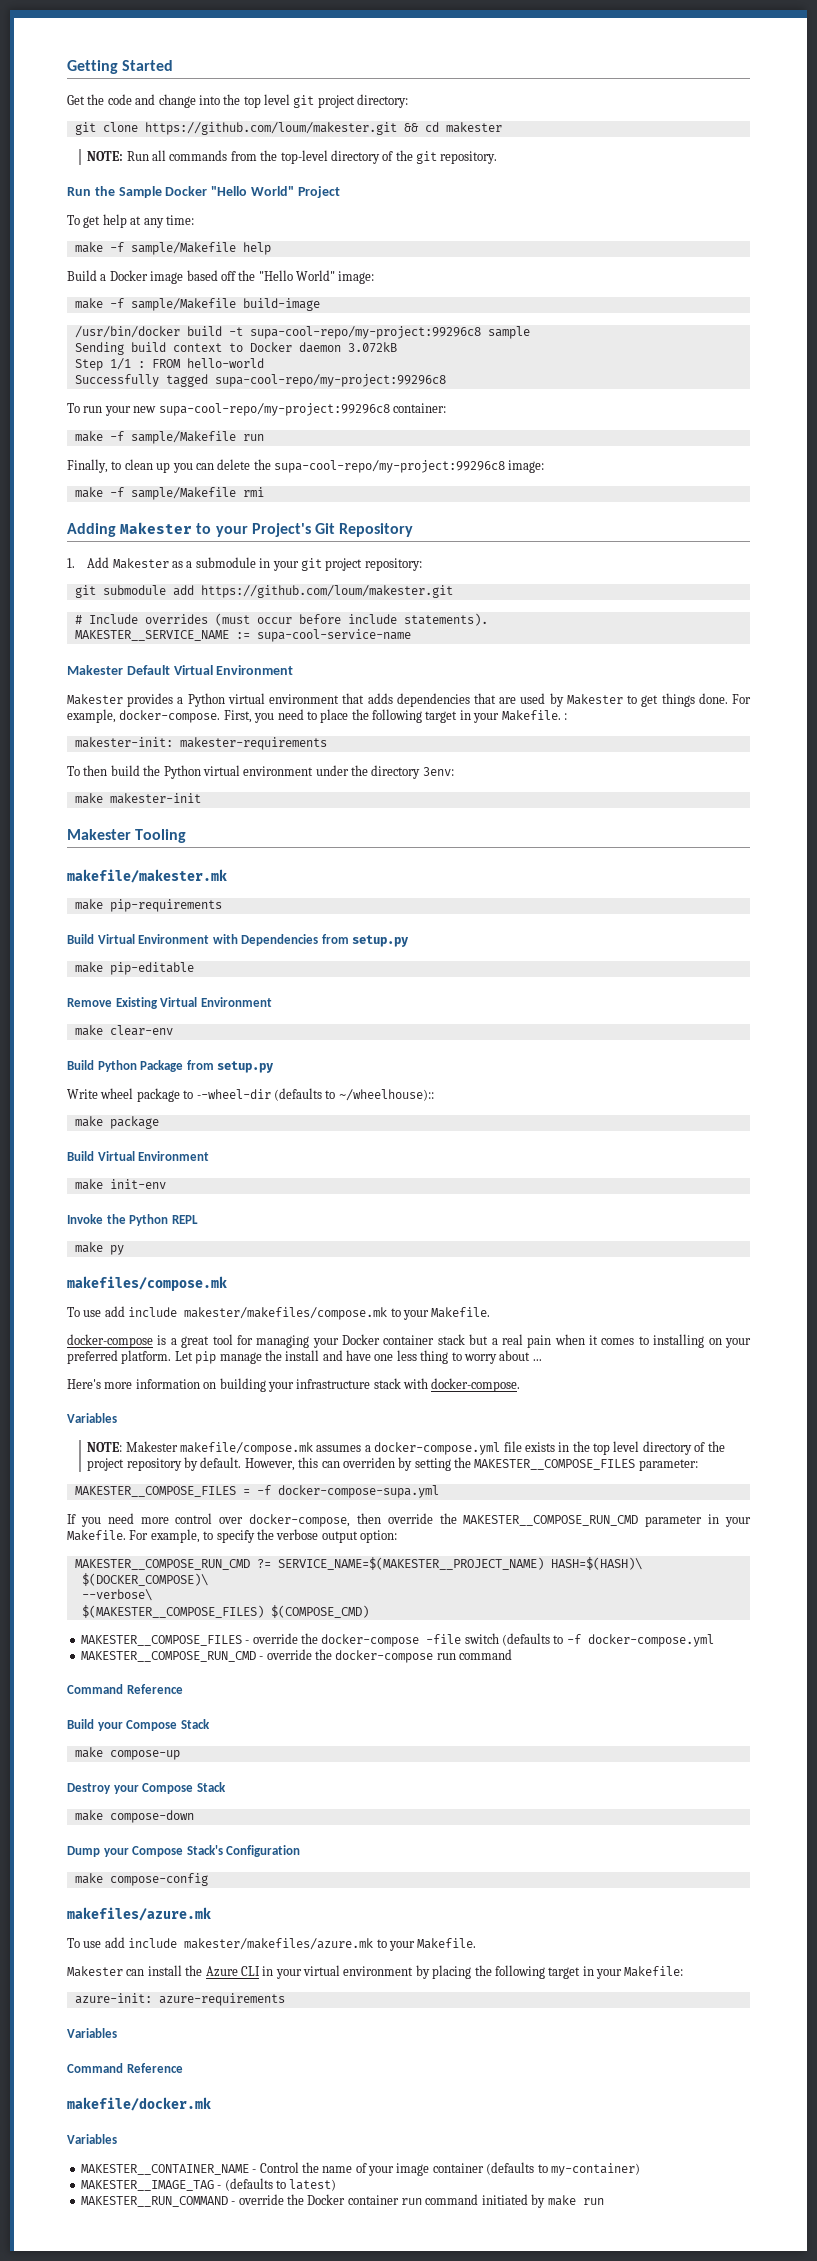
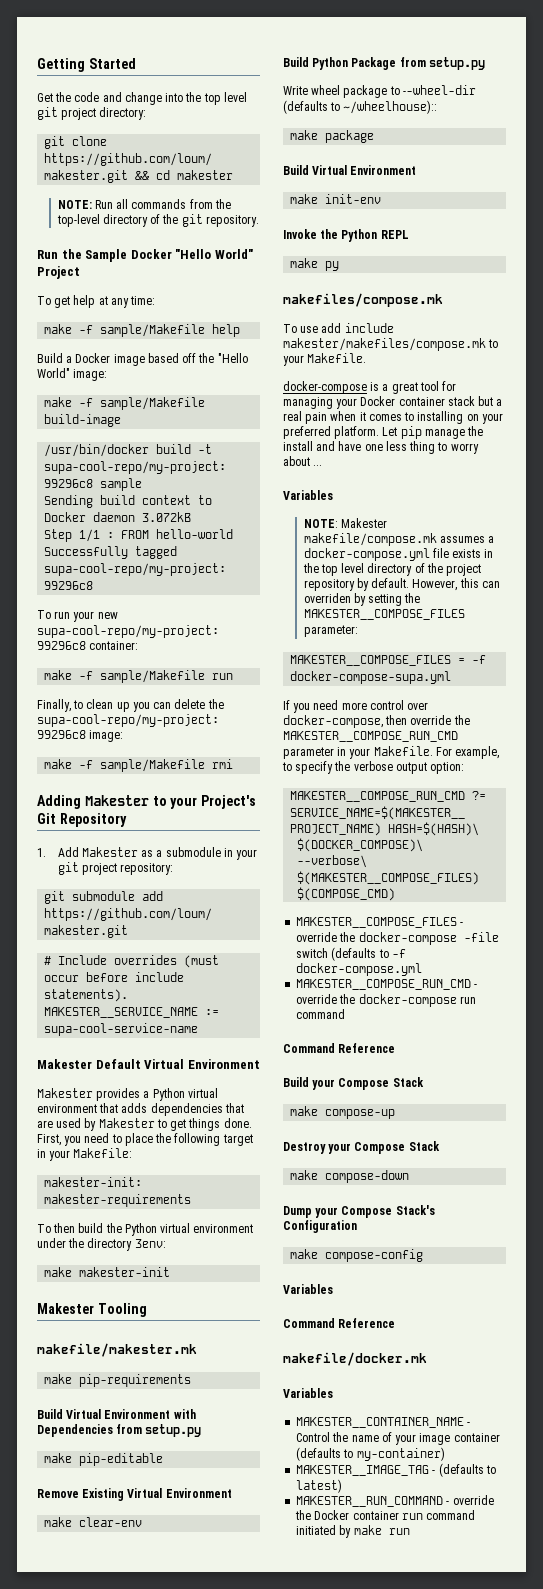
[731,694,751,704] [67,709,221,723] For example, docker-compose. -> (252, 1123) none
[501,710,567,721] Makefile. : -> [73,1148,133,1158] Makefile:
[67,1378,521,1392] // Here's more information on building your infrastructure stack with docker-compose. -> (323, 465) none
[67,1907,211,1921] [67,1937,477,1951] [67,1965,684,1979] [74,1993,285,2006] // makefiles/azure.mk // To use add include makester/makefiles/azure.mk to your Makefile. // Makester can install the Azure CLI in your virtual environment by placing the following target in your Makefile: // azure-init: azure-requirements -> (424, 1255) none

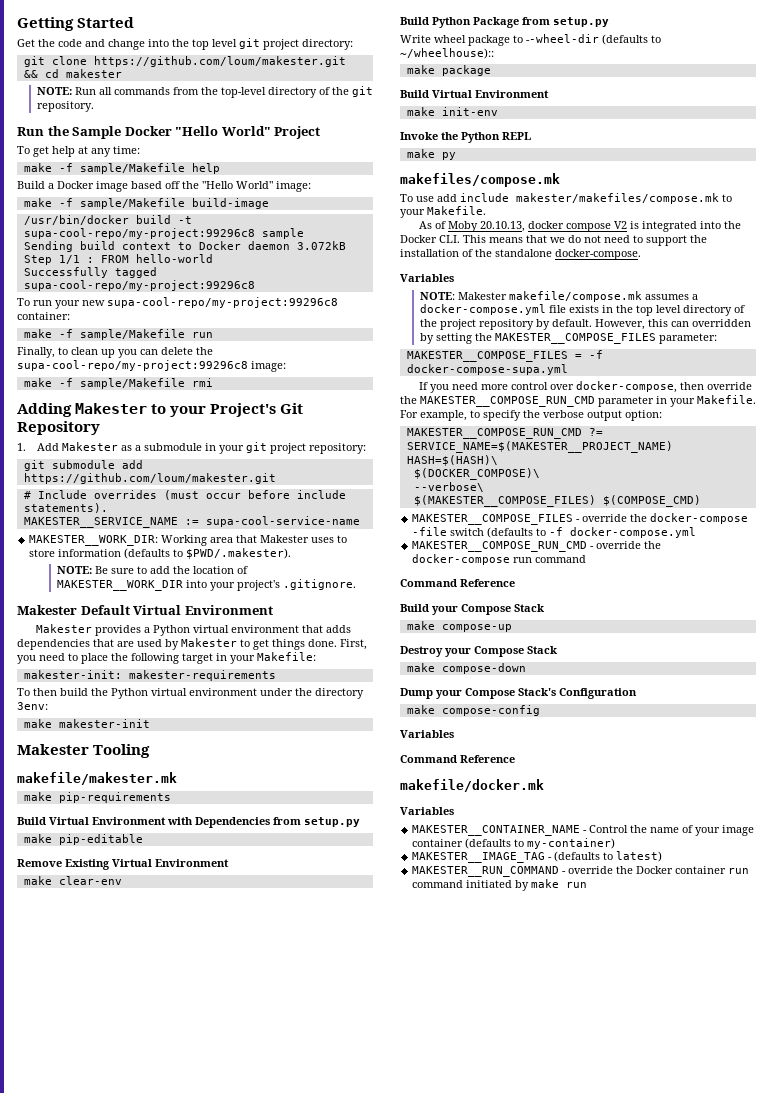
(199, 1029) none -> [29,535,348,546] [29,548,292,559] [56,566,248,574] [56,579,356,591] // MAKESTER__WORK_DIR: Working area that Makester uses to store information (defaults to $PWD/.makester). // NOTE: Be sure to add the location of MAKESTER__WORK_DIR into your project's .gitignore.
[283,381,457,394] [283,396,503,409] [283,411,503,424] [283,426,484,439] [283,441,479,454] [283,456,323,466] docker-compose is a great tool for managing your Docker container stack but a real pain when it comes to installing on your preferred platform. Let pip manage the install and have one less thing to worry about ... -> [419,221,742,232] [400,235,707,246] [400,249,641,260] As of Moby 20.10.13, docker compose V2 is integrated into the Docker CLI. This means that we do not need to support the installation of the standalone docker-compose.
[303,593,351,603] overriden -> [691,319,751,327] overridden

